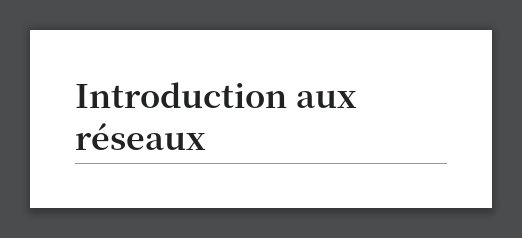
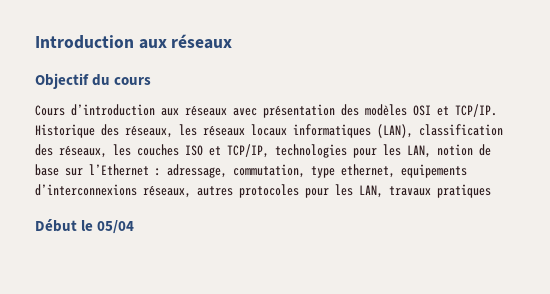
(206, 136) none -> [35,73,152,89] [35,104,497,118] [35,124,503,138] [35,144,491,158] [35,164,467,178] [35,184,491,198] [35,219,135,234] // Objectif du cours // Cours d’introduction aux réseaux avec présentation des modèles OSI et TCP/IP. Historique des réseaux, les réseaux locaux informatiques (LAN), classification des réseaux, les couches ISO et TCP/IP, technologies pour les LAN, notion de base sur l’Ethernet : adressage, commutation, type ethernet, equipements d’interconnexions réseaux, autres protocoles pour les LAN, travaux pratiques // Début le 05/04

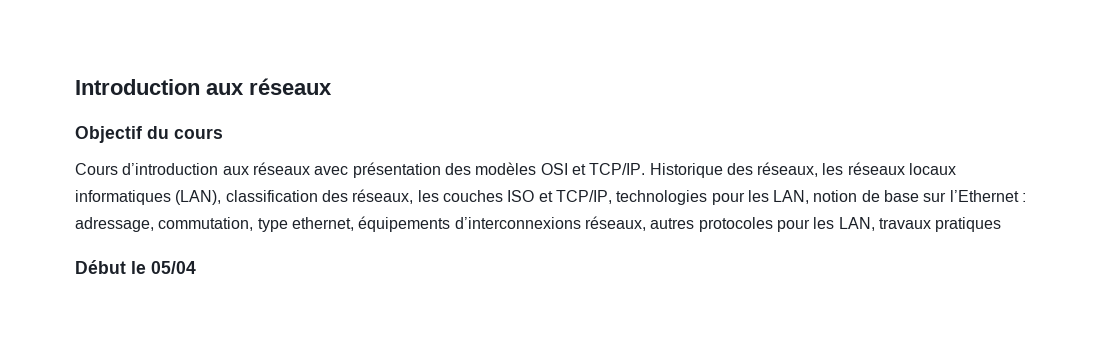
[401,164,467,178] equipements -> [358,216,451,232] équipements

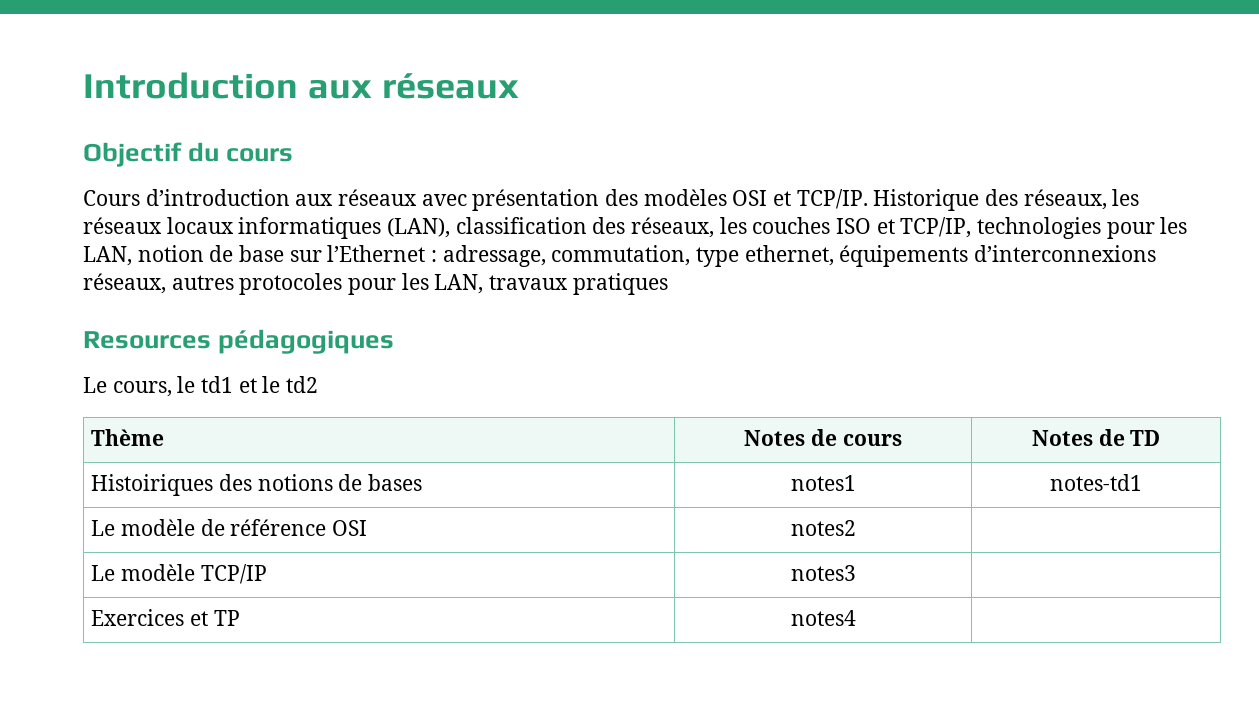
[75,260,196,274] Début le 05/04 -> [83,329,395,354] [83,376,319,397] [91,429,165,446] [744,429,902,446] [1031,429,1161,446] [91,474,423,496] [790,475,856,491] [1050,474,1142,491] [91,519,368,536] [790,520,856,536] [91,564,267,584] [790,565,856,581] [91,609,240,626] [790,610,856,626] Resources pédagogiques // Le cours, le td1 et le td2 // Thème | Notes de cours | Notes de TD // Histoiriques des notions de bases | notes1 | notes-td1 // Le modèle de référence OSI | notes2 | // Le modèle TCP/IP | notes3 | // Exercices et TP | notes4 |

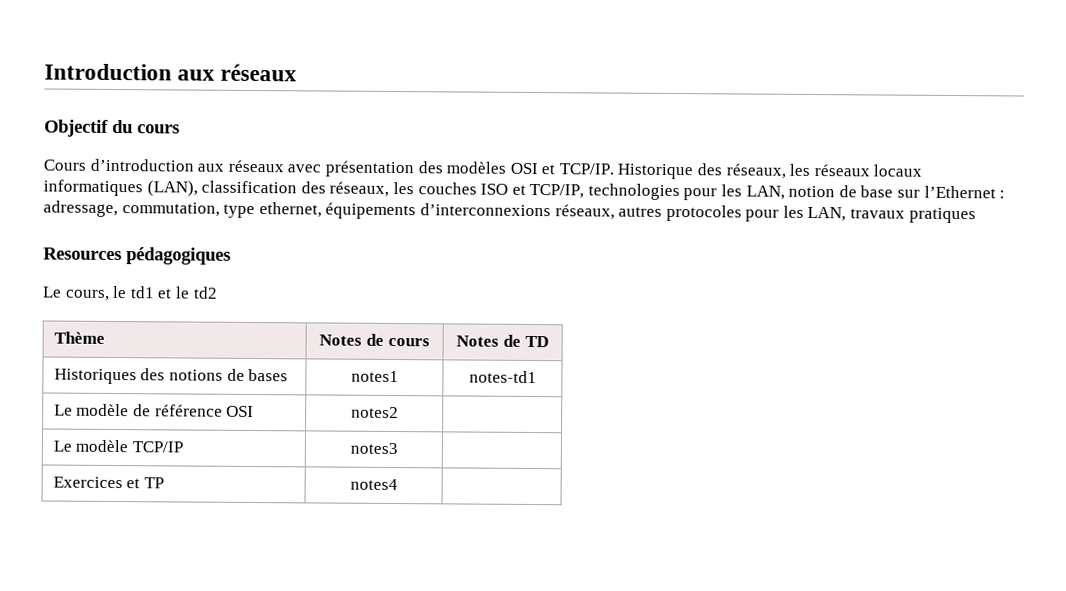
[91,474,214,496] Histoiriques -> [53,368,137,385] Historiques

